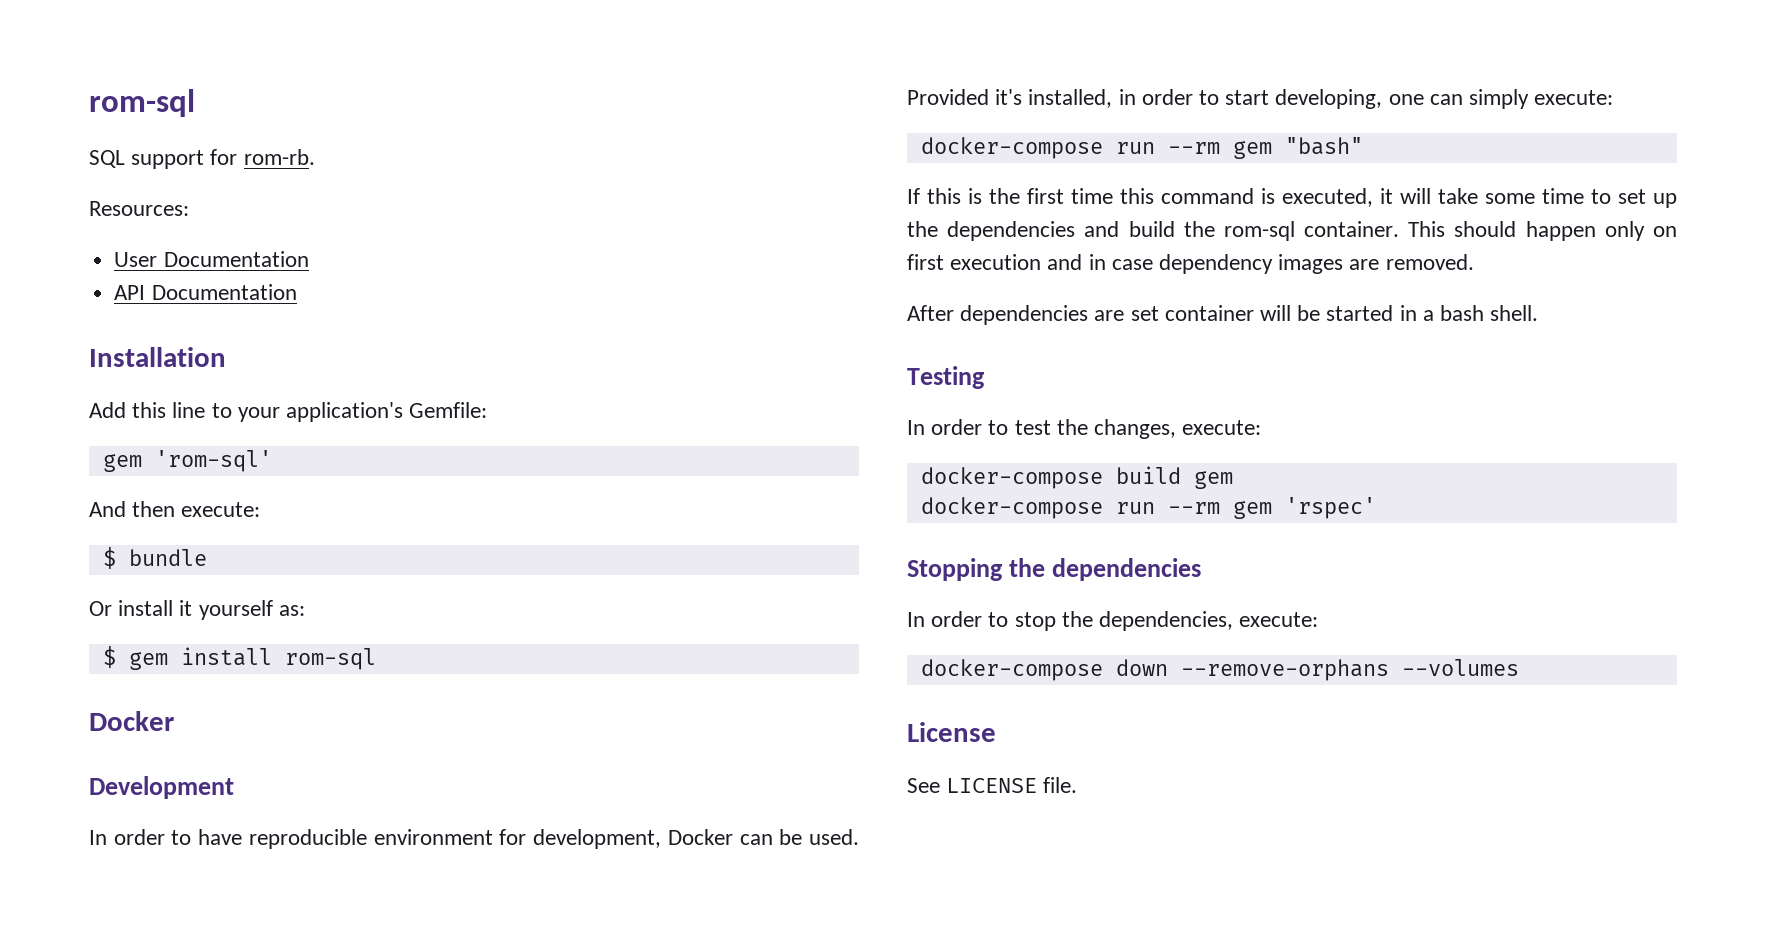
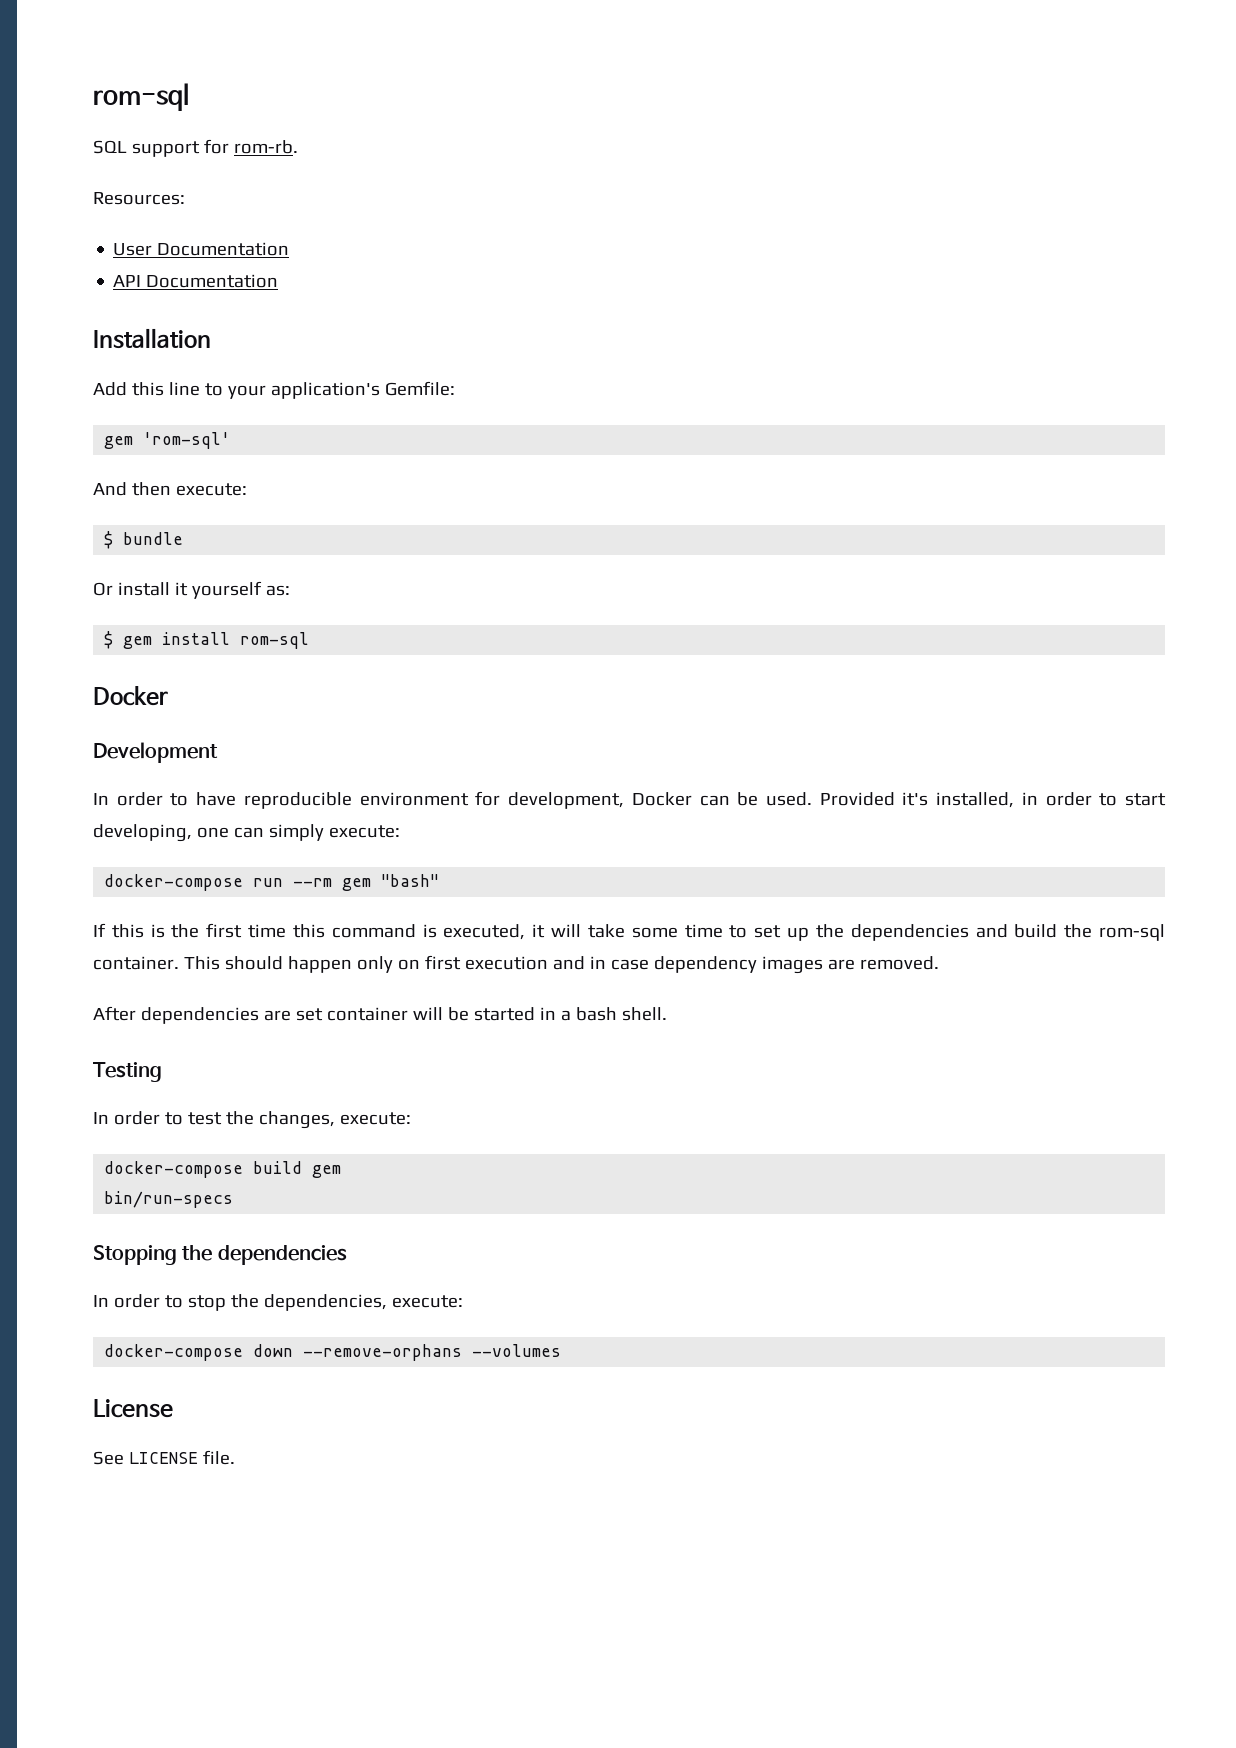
[920,497,1376,519] docker-compose run --rm gem 'rspec' -> [104,1191,234,1208] bin/run-specs

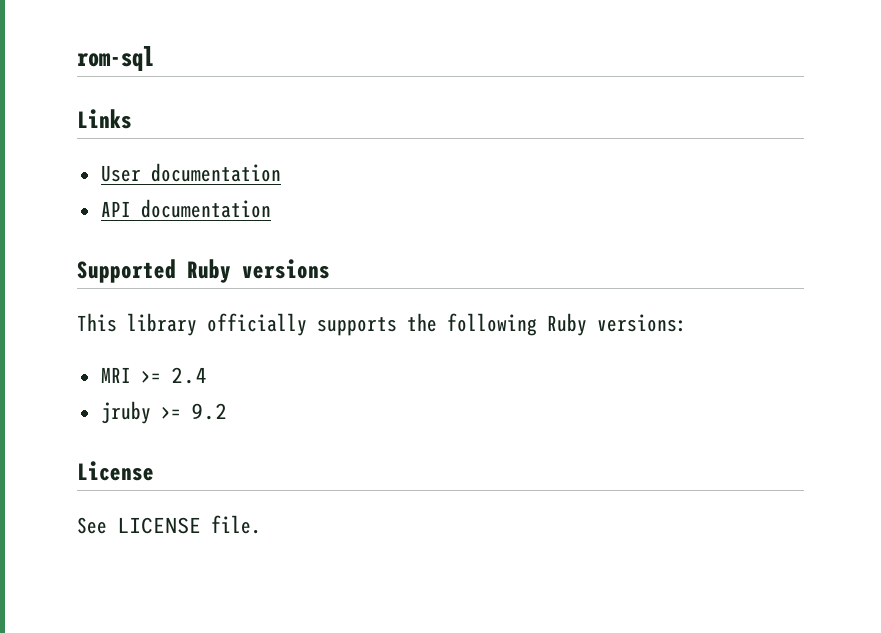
[93,83,189,111] [93,139,298,157] [93,192,185,205] rom-sql // SQL support for rom-rb. // Resources: -> [77,46,154,71] [77,109,132,129] rom-sql // Links
[157,242,290,256] Documentation -> [150,163,281,182] documentation
[146,274,279,288] [93,328,211,349] [93,381,455,399] [104,432,231,449] [93,482,247,496] [104,531,184,549] [93,581,290,599] [104,631,310,649] [93,686,168,706] [93,742,218,763] [93,791,1166,809] [93,824,400,842] [104,874,440,891] [93,923,1166,941] [93,955,939,974] [93,1006,667,1024] [93,1062,162,1082] [93,1111,411,1129] [104,1161,342,1178] [104,1191,234,1208] [93,1245,347,1265] [93,1294,463,1311] [104,1344,562,1361] Documentation // Installation // Add this line to your application's Gemfile: // gem 'rom-sql' // And then execute: // $ bundle // Or install it yourself as: // $ gem install rom-sql // Docker // Development // In order to have reproducible environment for development, Docker can be used. Provided it's installed, in order to start developing, one can simply execute: // docker-compose run --rm gem "bash" // If this is the first time this command is executed, it will take some time to set up the dependencies and build the rom-sql container. This should happen only on first execution and in case dependency images are removed. // After dependencies are set container will be started in a bash shell. // Testing // In order to test the changes, execute: // docker-compose build gem // bin/run-specs // Stopping the dependencies // In order to stop the dependencies, execute: // docker-compose down --remove-orphans --volumes -> [140,199,271,218] [77,259,330,283] [77,313,687,336] [100,367,207,384] [100,401,227,424] documentation // Supported Ruby versions // This library officially supports the following Ruby versions: // MRI >= 2.4 // jruby >= 9.2

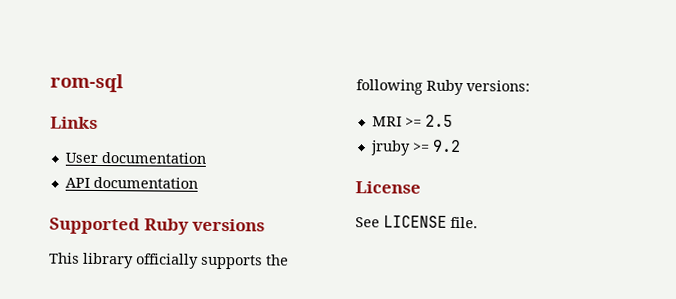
[170,367,207,384] 2.4 -> [424,114,453,127] 2.5

